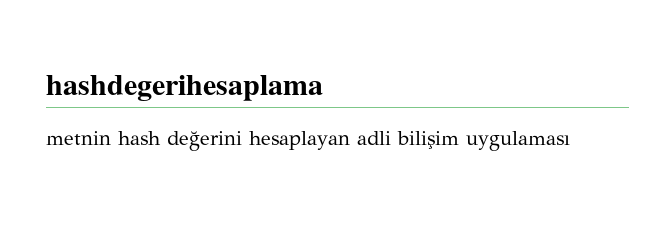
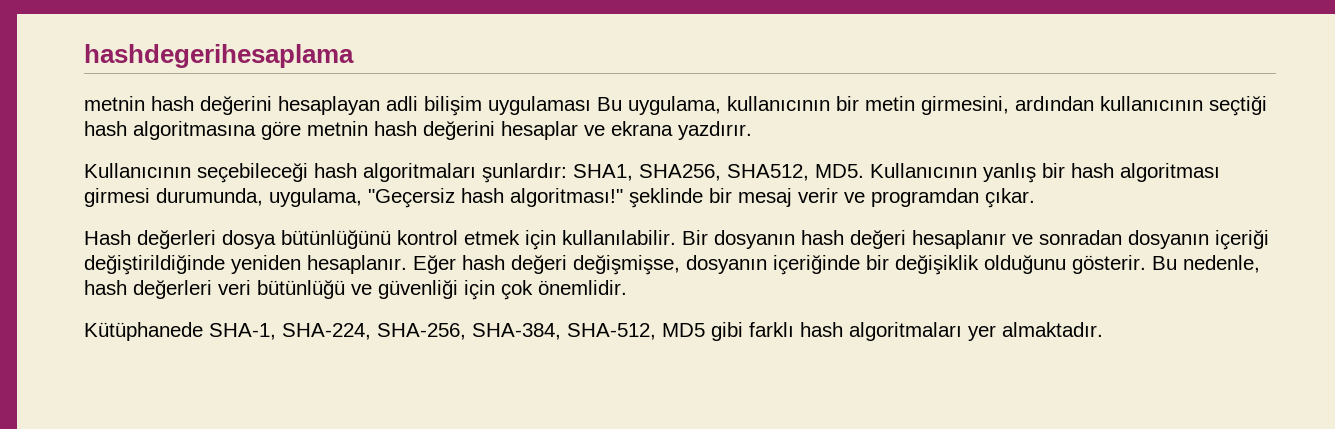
(570, 141) none -> [597,96,1267,116] [84,121,752,140] [84,163,1220,183] [84,188,1035,208] [84,230,1269,250] [84,255,1260,275] [84,280,627,300] [84,322,1103,341] Bu uygulama, kullanıcının bir metin girmesini, ardından kullanıcının seçtiği hash algoritmasına göre metnin hash değerini hesaplar ve ekrana yazdırır. // Kullanıcının seçebileceği hash algoritmaları şunlardır: SHA1, SHA256, SHA512, MD5. Kullanıcının yanlış bir hash algoritması girmesi durumunda, uygulama, "Geçersiz hash algoritması!" şeklinde bir mesaj verir ve programdan çıkar. // Hash değerleri dosya bütünlüğünü kontrol etmek için kullanılabilir. Bir dosyanın hash değeri hesaplanır ve sonradan dosyanın içeriği değiştirildiğinde yeniden hesaplanır. Eğer hash değeri değişmişse, dosyanın içeriğinde bir değişiklik olduğunu gösterir. Bu nedenle, hash değerleri veri bütünlüğü ve güvenliği için çok önemlidir. // Kütüphanede SHA-1, SHA-224, SHA-256, SHA-384, SHA-512, MD5 gibi farklı hash algoritmaları yer almaktadır.

